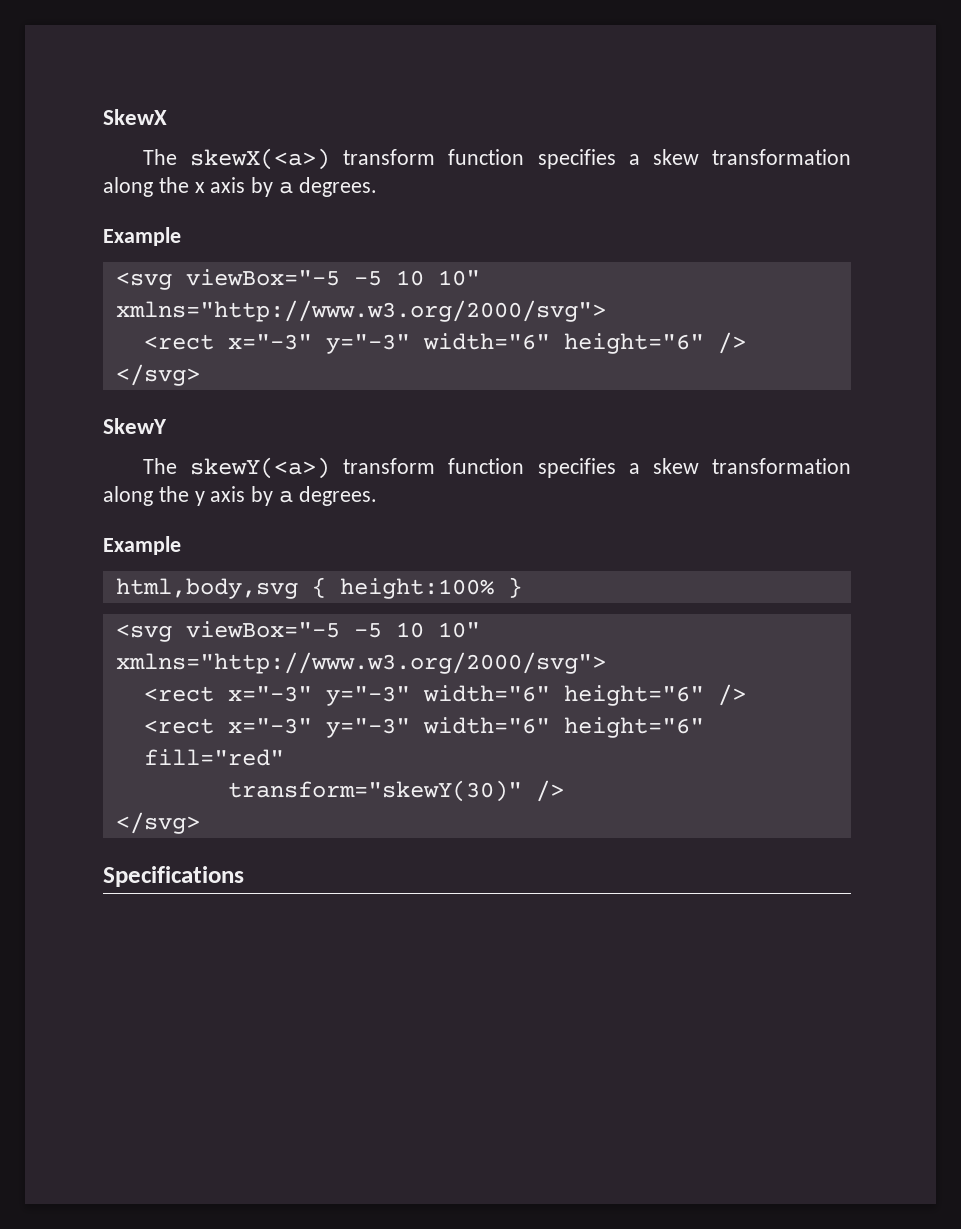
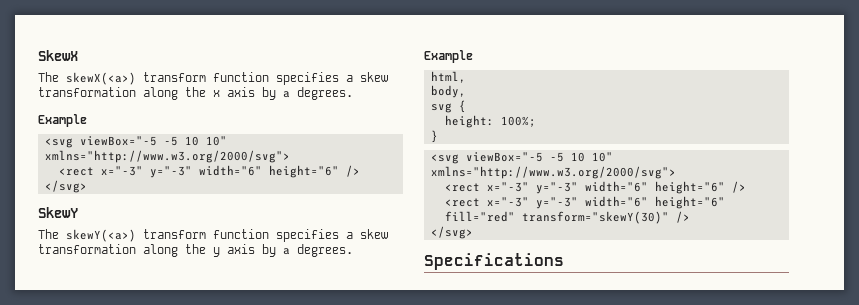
[115,578,298,599] html,body,svg -> [430,71,466,83] [430,85,466,98] [430,103,452,113] html, // body, // svg
[339,578,494,599] height:100% -> [444,115,536,128] // height: 100%; //
(284, 757) // -> (515, 216) none

